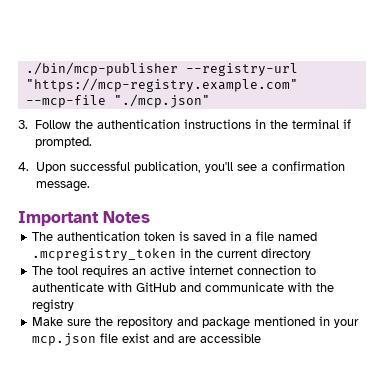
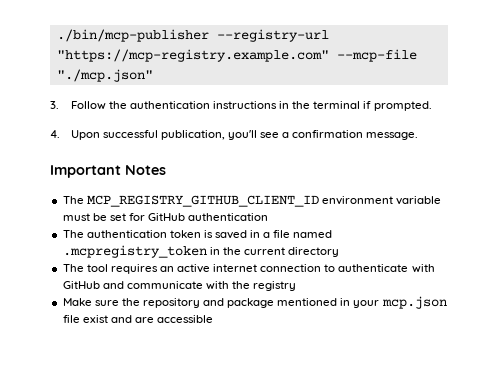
(150, 217) none -> [62,195,441,207] [62,213,269,221] // The MCP_REGISTRY_GITHUB_CLIENT_ID environment variable must be set for GitHub authentication

